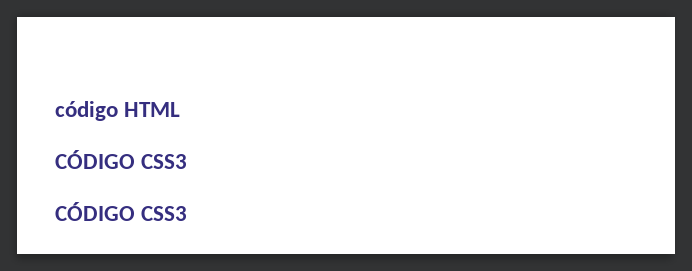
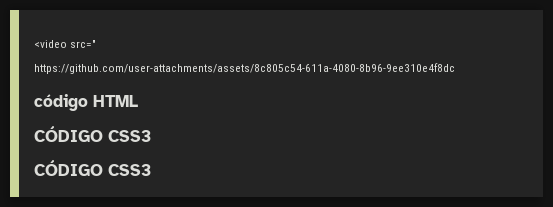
(55, 111) none -> [34,40,97,48] [34,63,455,74] <video src=" // https://github.com/user-attachments/assets/8c805c54-611a-4080-8b96-9ee310e4f8dc //

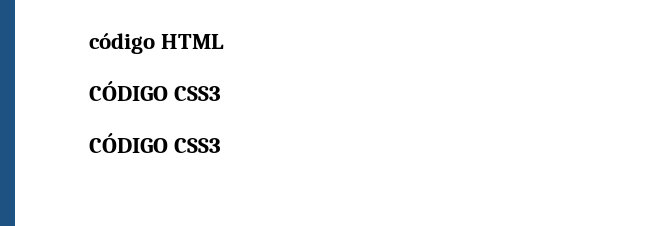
[34,40,97,48] [34,63,455,74] <video src=" // https://github.com/user-attachments/assets/8c805c54-611a-4080-8b96-9ee310e4f8dc // -> (89, 43) none

